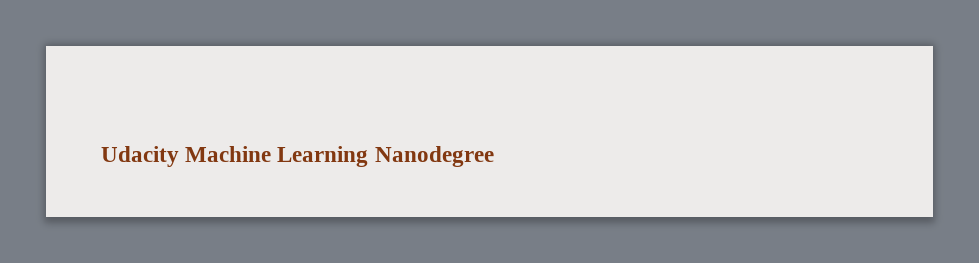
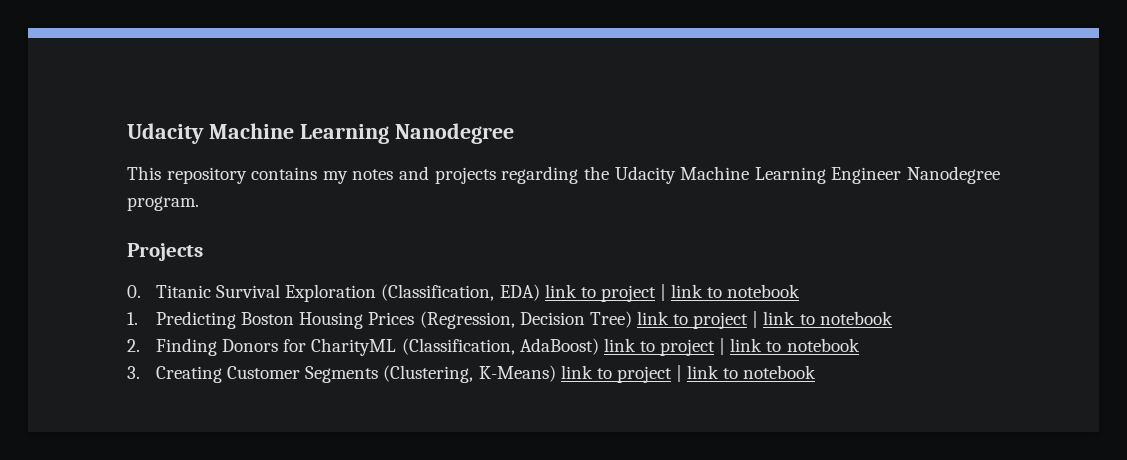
(494, 156) none -> [127,166,1001,184] [127,196,199,211] [127,243,203,261] [127,284,801,302] [127,311,893,329] [127,338,860,356] [127,365,817,383] // This repository contains my notes and projects regarding the Udacity Machine Learning Engineer Nanodegree program. // Projects // 0. Titanic Survival Exploration (Classification, EDA) link to project | link to notebook // 1. Predicting Boston Housing Prices (Regression, Decision Tree) link to project | link to notebook // 2. Finding Donors for CharityML (Classification, AdaBoost) link to project | link to notebook // 3. Creating Customer Segments (Clustering, K-Means) link to project | link to notebook

